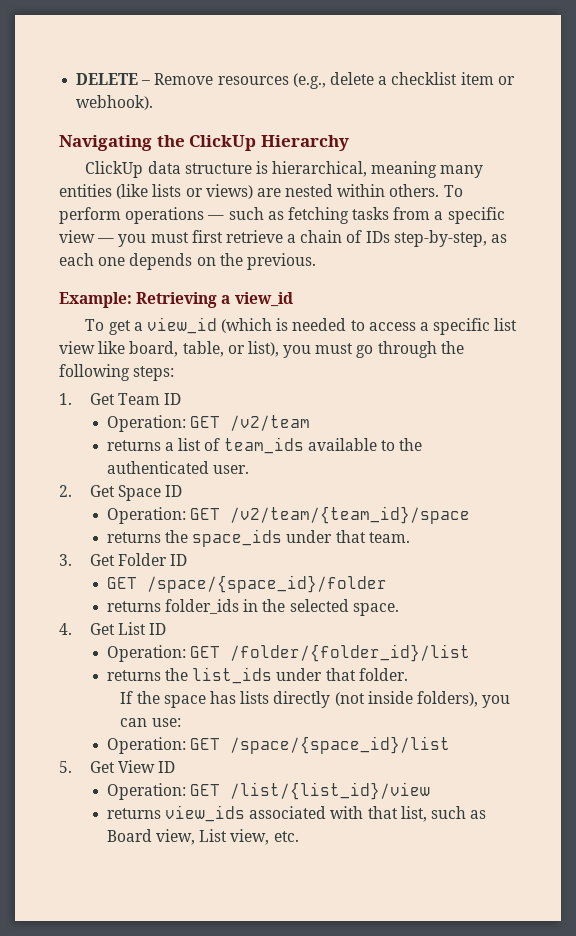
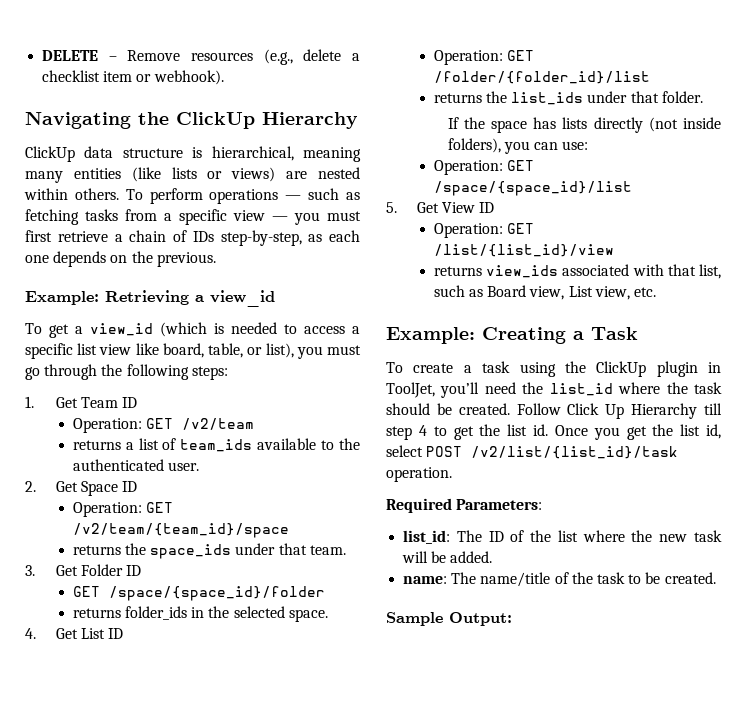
(299, 836) none -> [386,327,638,344] [386,361,721,377] [386,382,722,398] [386,403,722,419] [386,424,721,440] [386,445,679,459] [386,467,452,482] [386,498,543,513] [403,530,722,544] [402,551,493,563] [403,572,716,587] [386,612,512,626] // Example: Creating a Task // To create a task using the ClickUp plugin in ToolJet, you’ll need the list_id where the task should be created. Follow Click Up Hierarchy till step 4 to get the list id. Once you get the list id, select POST /v2/list/{list_id}/task operation. // Required Parameters: // list_id: The ID of the list where the new task will be added. // name: The name/title of the task to be created. // Sample Output:

